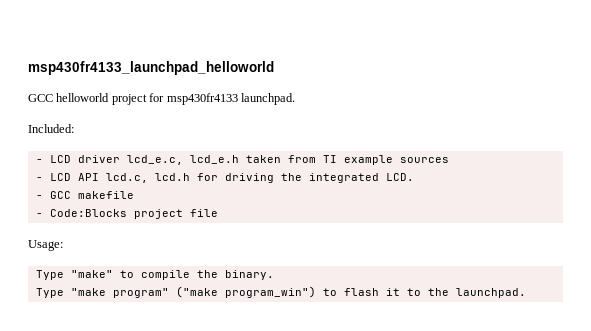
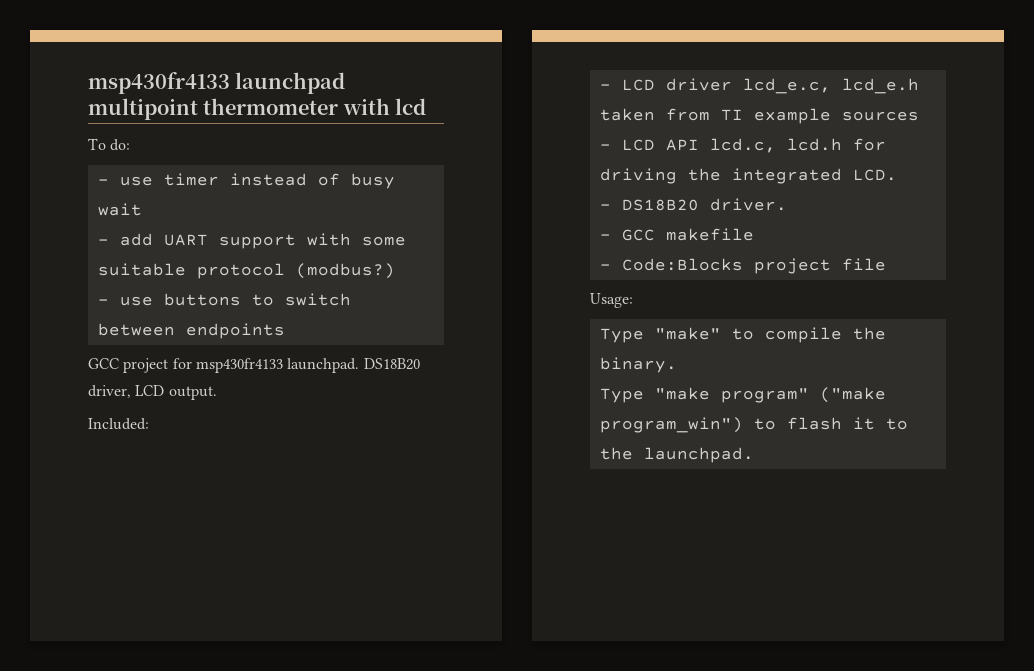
[28,61,274,75] [28,93,110,102] msp430fr4133_launchpad_helloworld // GCC helloworld -> [88,72,346,94] [88,98,427,120] [88,138,131,151] [97,173,395,189] [97,203,142,216] [97,233,406,249] [97,263,395,279] [97,293,351,306] [97,323,285,339] [88,358,119,369] msp430fr4133 launchpad multipoint thermometer with lcd // To do: // - use timer instead of busy wait // - add UART support with some suitable protocol (modbus?) // - use buttons to switch between endpoints // GCC
(295, 99) none -> [363,358,420,370] [88,385,217,400] DS18B20 driver, LCD output.
(414, 177) none -> [599,198,787,211] // - DS18B20 driver.

